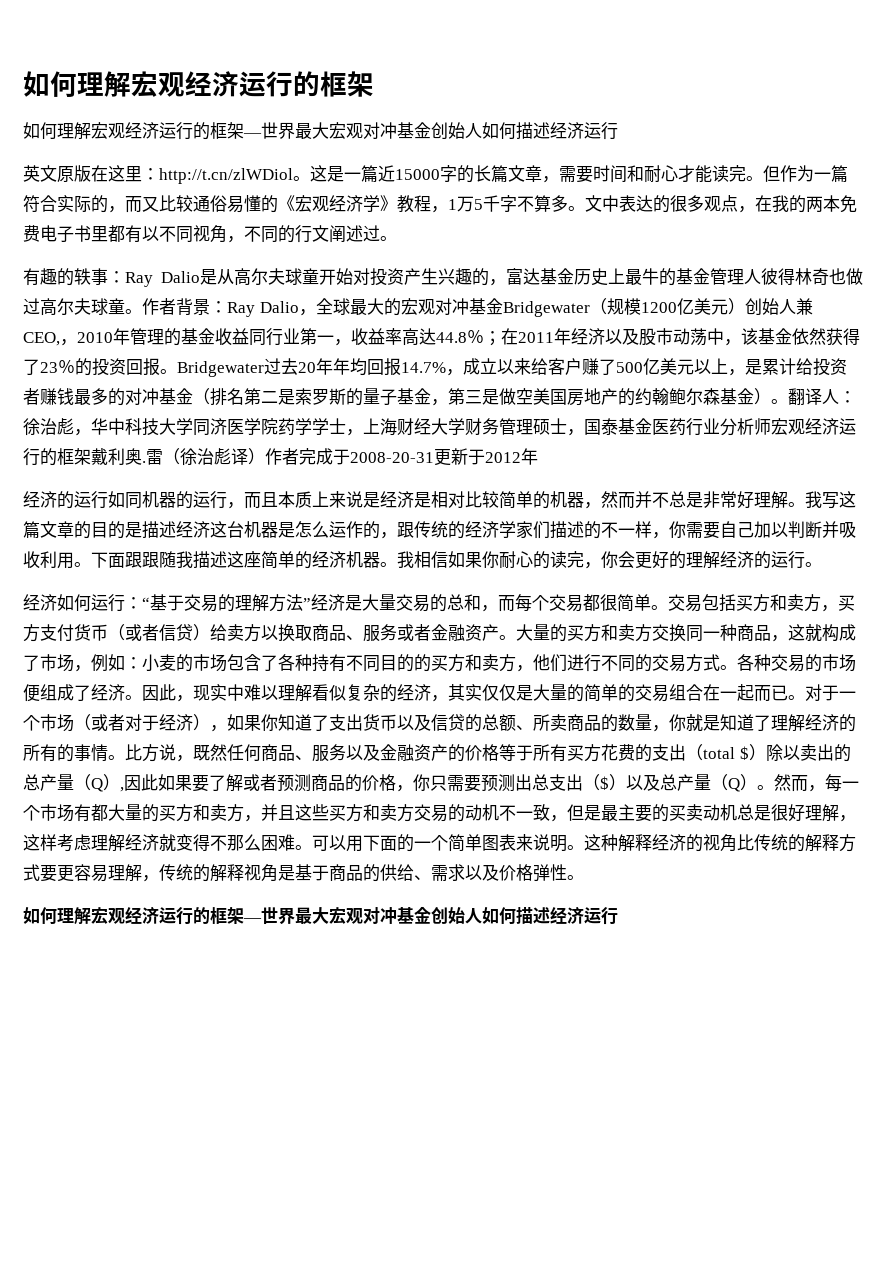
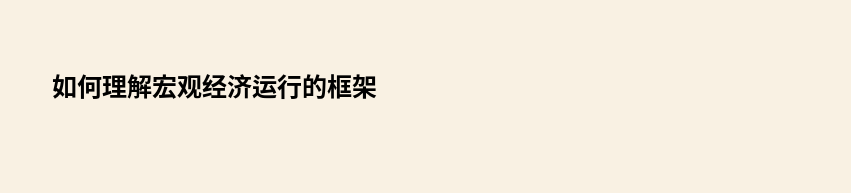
[23,71,374,98] [23,122,618,140] [23,165,848,184] [23,195,857,213] [23,225,397,243] [23,268,863,287] [23,298,813,317] [23,328,860,346] [23,358,847,377] [23,388,856,406] [23,418,856,436] [23,448,538,466] [23,491,856,509] [23,521,856,539] [23,551,822,569] [23,594,855,612] [23,624,856,642] [23,654,856,672] [23,684,856,702] [23,714,856,732] [23,744,851,762] [23,774,859,792] [23,804,856,822] [23,834,856,852] [23,864,584,882] [23,906,618,925] 如何理解宏观经济运行的框架 // 如何理解宏观经济运行的框架—世界最大宏观对冲基金创始人如何描述经济运行 // 英文原版在这里：http://t.cn/zlWDiol。这是一篇近15000字的长篇文章，需要时间和耐心才能读完。但作为一篇符合实际的，而又比较通俗易懂的《宏观经济学》教程，1万5千字不算多。文中表达的很多观点，在我的两本免费电子书里都有以不同视角，不同的行文阐述过。 // 有趣的轶事：Ray Dalio是从高尔夫球童开始对投资产生兴趣的，富达基金历史上最牛的基金管理人彼得林奇也做过高尔夫球童。作者背景：Ray Dalio，全球最大的宏观对冲基金Bridgewater（规模1200亿美元）创始人兼CEO,，2010年管理的基金收益同行业第一，收益率高达44.8％；在2011年经济以及股市动荡中，该基金依然获得了23％的投资回报。Bridgewater过去20年年均回报14.7%，成立以来给客户赚了500亿美元以上，是累计给投资者赚钱最多的对冲基金（排名第二是索罗斯的量子基金，第三是做空美国房地产的约翰鲍尔森基金）。翻译人：徐治彪，华中科技大学同济医学院药学学士，上海财经大学财务管理硕士，国泰基金医药行业分析师宏观经济运行的框架戴利奥.雷（徐治彪译）作者完成于2008-20-31更新于2012年 // 经济的运行如同机器的运行，而且本质上来说是经济是相对比较简单的机器，然而并不总是非常好理解。我写这篇文章的目的是描述经济这台机器是怎么运作的，跟传统的经济学家们描述的不一样，你需要自己加以判断并吸收利用。下面跟跟随我描述这座简单的经济机器。我相信如果你耐心的读完，你会更好的理解经济的运行。 // 经济如何运行：“基于交易的理解方法”经济是大量交易的总和，而每个交易都很简单。交易包括买方和卖方，买方支付货币（或者信贷）给卖方以换取商品、服务或者金融资产。大量的买方和卖方交换同一种商品，这就构成了市场，例如：小麦的市场包含了各种持有不同目的的买方和卖方，他们进行不同的交易方式。各种交易的市场便组成了经济。因此，现实中难以理解看似复杂的经济，其实仅仅是大量的简单的交易组合在一起而已。对于一个市场（或者对于经济），如果你知道了支出货币以及信贷的总额、所卖商品的数量，你就是知道了理解经济的所有的事情。比方说，既然任何商品、服务以及金融资产的价格等于所有买方花费的支出（total $）除以卖出的总产量（Q）,因此如果要了解或者预测商品的价格，你只需要预测出总支出（$）以及总产量（Q）。然而，每一个市场有都大量的买方和卖方，并且这些买方和卖方交易的动机不一致，但是最主要的买卖动机总是很好理解，这样考虑理解经济就变得不那么困难。可以用下面的一个简单图表来说明。这种解释经济的视角比传统的解释方式要更容易理解，传统的解释视角是基于商品的供给、需求以及价格弹性。 // 如何理解宏观经济运行的框架—世界最大宏观对冲基金创始人如何描述经济运行 -> [52,74,377,100] 如何理解宏观经济运行的框架

